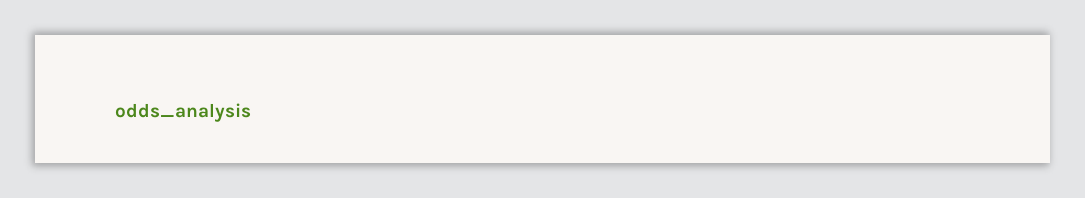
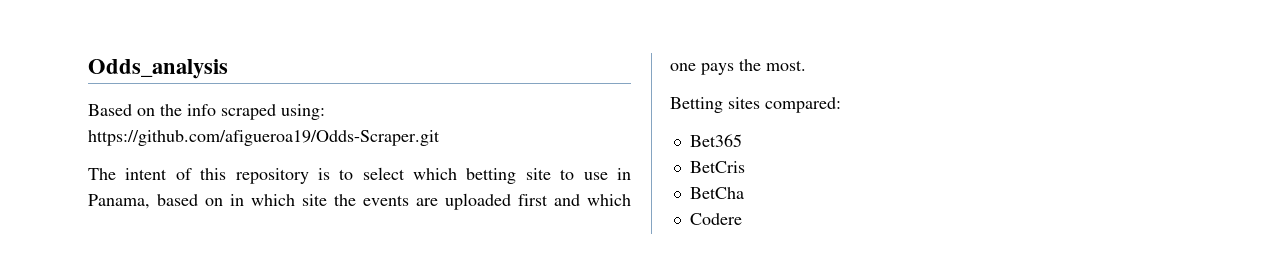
[115,103,251,122] odds_analysis -> [88,59,228,79] [88,104,325,120] [88,130,440,146] [88,167,631,184] [88,193,631,210] [670,59,806,75] [670,97,841,113] [689,134,742,147] [689,161,745,173] [689,187,744,199] [689,213,742,225] Odds_analysis // Based on the info scraped using: https://github.com/afigueroa19/Odds-Scraper.git // The intent of this repository is to select which betting site to use in Panama, based on in which site the events are uploaded first and which one pays the most. // Betting sites compared: // Bet365 // BetCris // BetCha // Codere

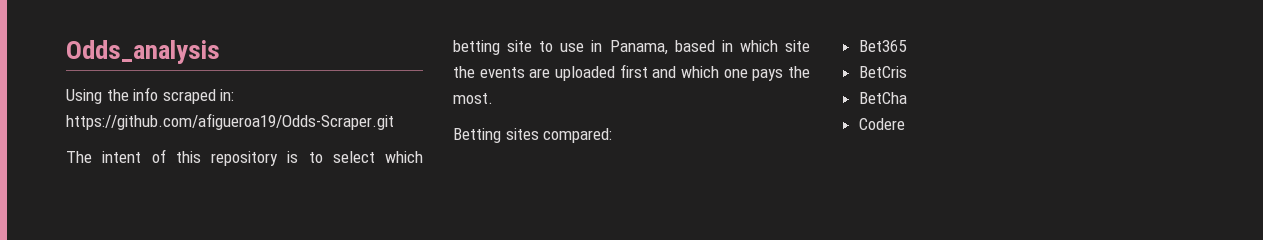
[88,104,155,116] Based on -> [66,89,102,104] Using
[281,104,325,120] using: -> [220,89,235,101] in:
[205,198,223,206] on -> (715, 46) none

